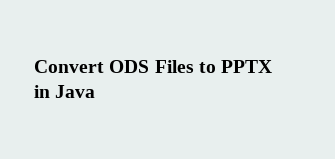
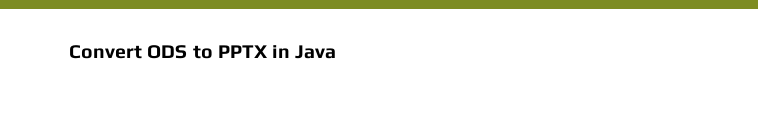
[154,60,194,73] Files -> (188, 52) none

